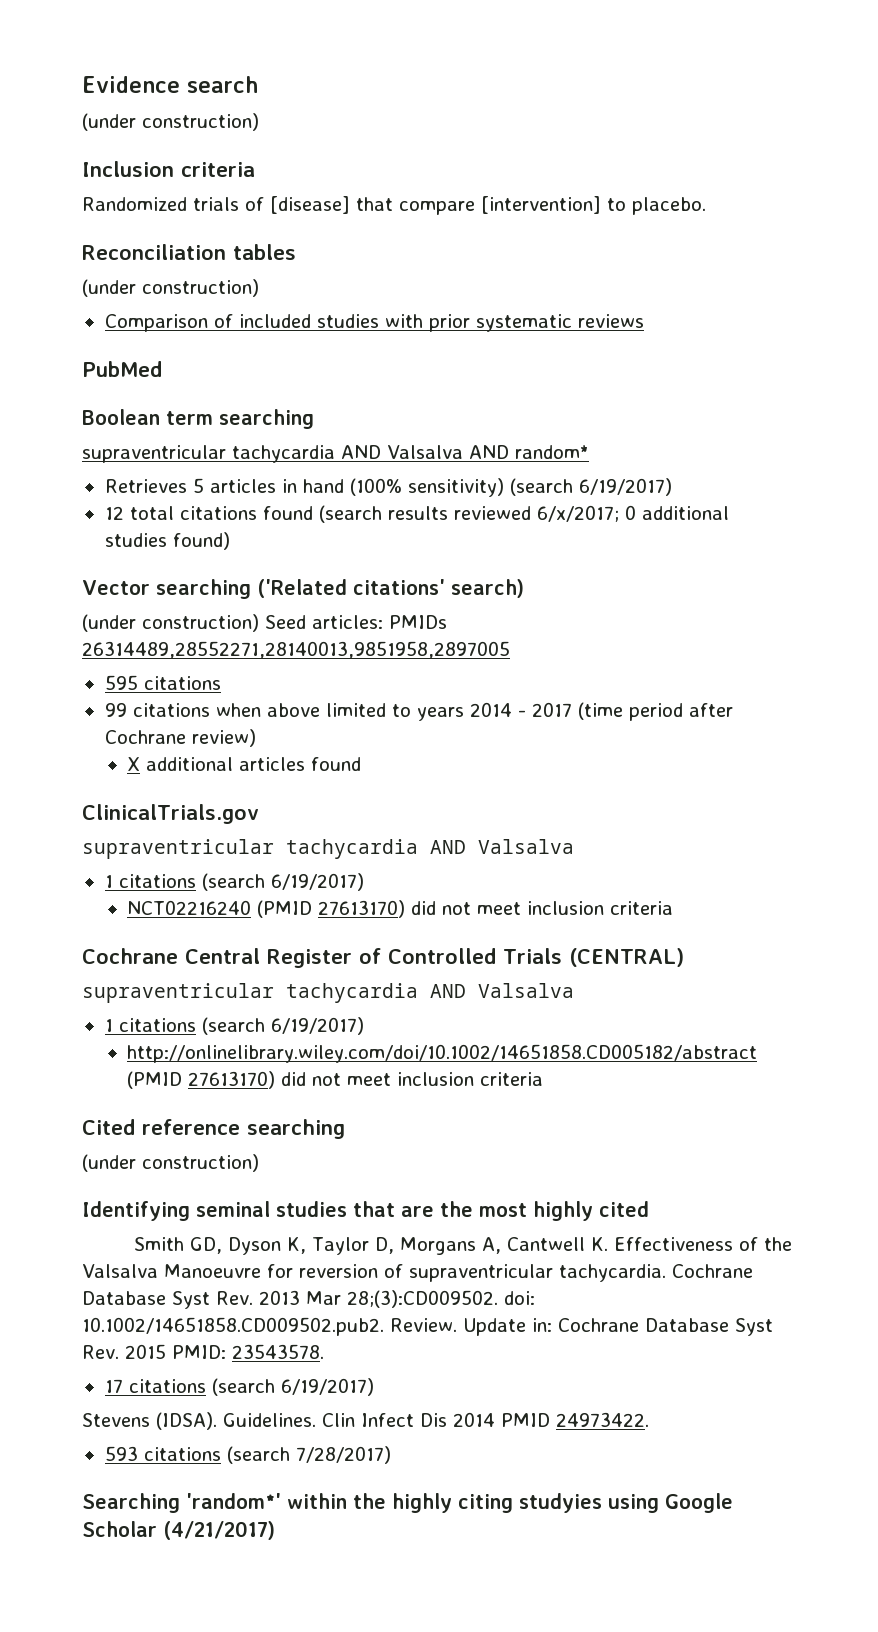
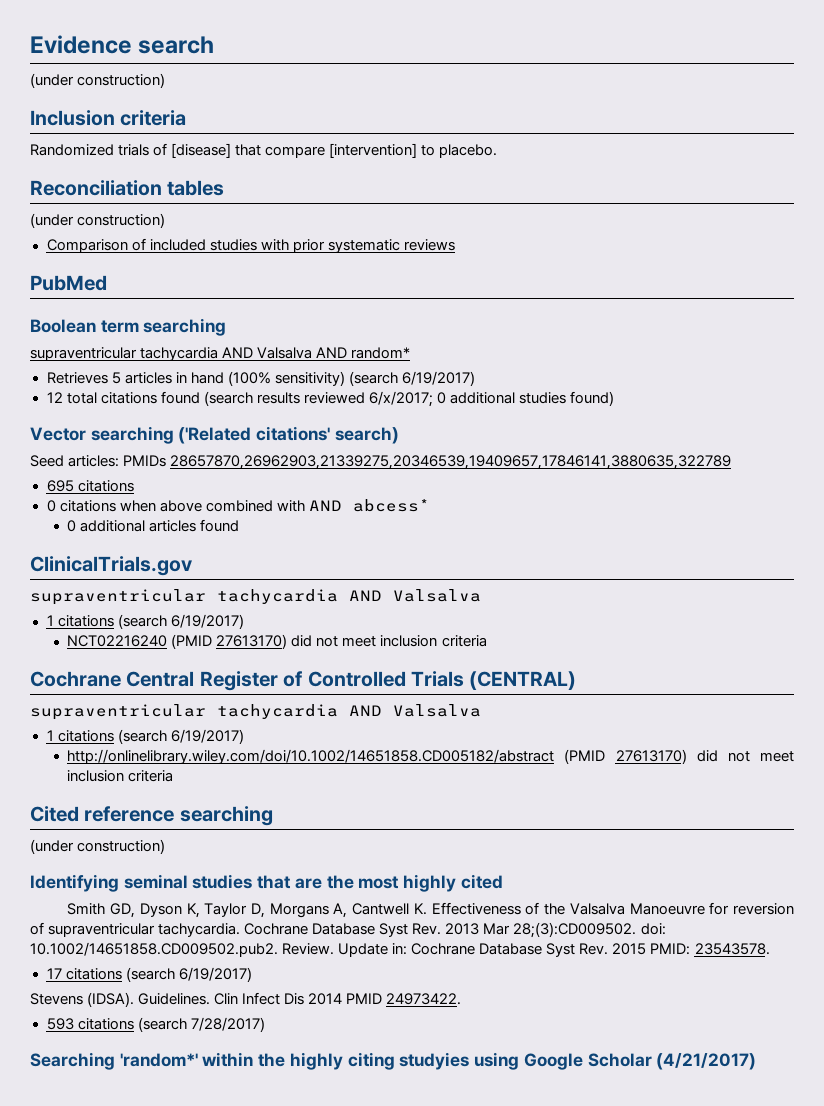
[82,614,259,632] (under construction) -> (399, 435) none
[82,641,510,659] [104,675,138,690] 26314489,28552271,28140013,9851958,2897005 // 595 -> [170,455,732,470] [46,480,74,492] 28657870,26962903,21339275,20346539,19409657,17846141,3880635,322789 // 695
[104,703,127,717] 99 -> [46,500,56,512] 0
[325,702,733,721] [104,729,256,747] [127,757,141,771] limited to years 2014 - 2017 (time period after Cochrane review) // X -> [205,499,430,512] [67,520,77,532] combined with AND abcess* // 0

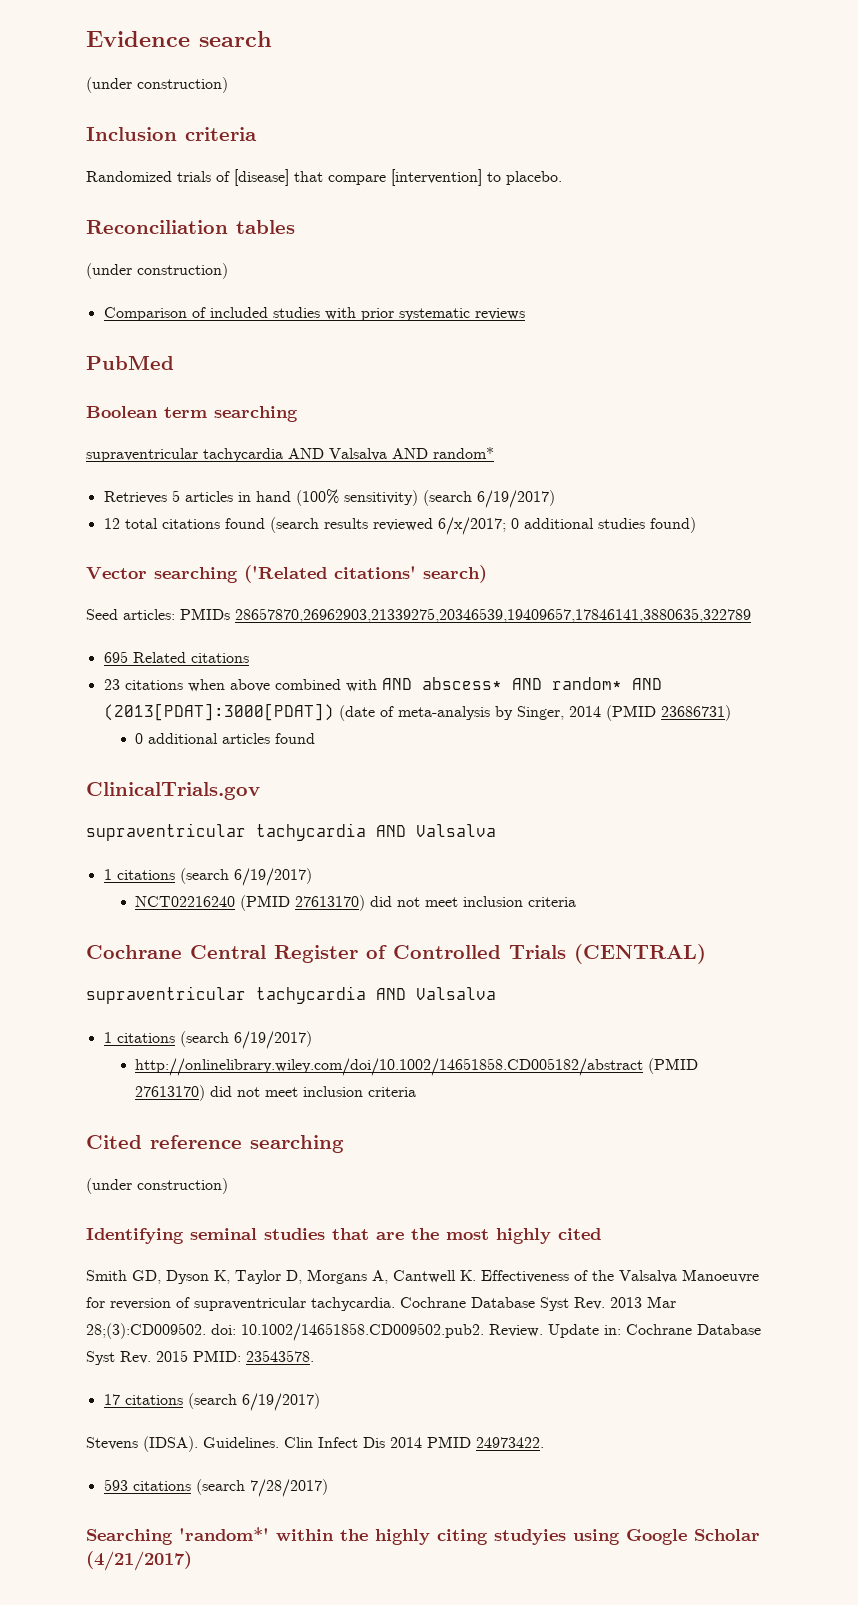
(74, 486) none -> [132,652,186,663] Related
[46,500,56,512] 0 -> [103,679,120,690] 23
[352,499,430,512] abcess* -> [421,677,662,690] [103,703,731,721] abscess* AND random* AND (2013[PDAT]:3000[PDAT]) (date of meta-analysis by Singer, 2014 (PMID 23686731)

